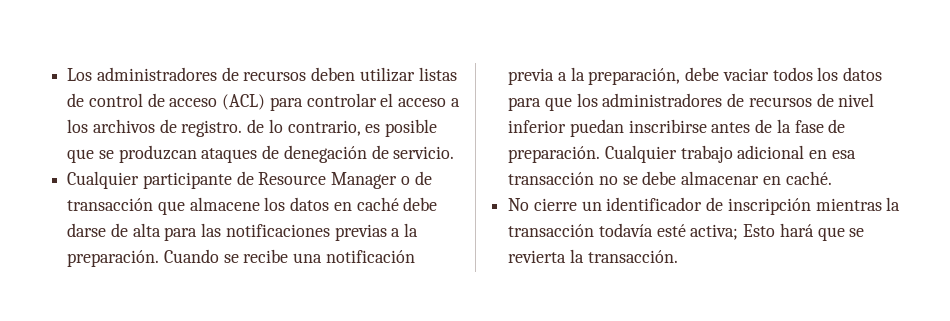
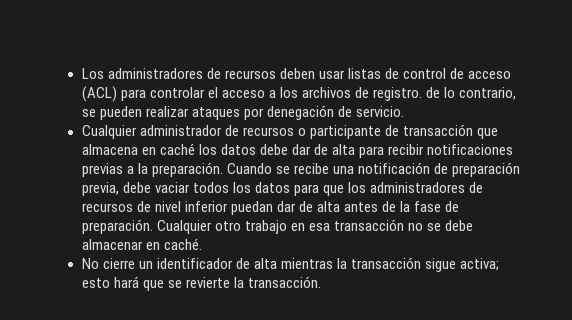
[359,67,415,82] utilizar -> [318,70,345,79] usar
[365,119,438,137] [67,145,455,163] [67,171,432,189] [67,197,438,215] [67,223,107,237] es posible que se produzcan ataques de denegación de servicio. // Cualquier participante de Resource Manager o de transacción que almacene los datos en caché debe darse -> [81,105,404,120] [81,124,498,139] [81,143,311,155] se pueden realizar ataques por denegación de servicio. // Cualquier administrador de recursos o participante de transacción que almacena en caché los datos debe dar
[201,223,222,237] las -> [388,144,425,155] recibir
[508,67,681,85] previa a la preparación, -> [433,162,520,177] [81,182,119,196] de preparación previa,
[628,119,707,133] inscribirse -> [276,201,340,212] dar de alta
[680,145,805,163] trabajo adicional -> [214,220,287,234] otro trabajo
[727,198,811,215] inscripción -> [253,258,277,269] alta
[598,223,776,240] todavía esté activa; Esto -> [424,258,500,272] [81,278,110,288] sigue activa; esto
[508,250,567,263] revierta -> [185,277,230,288] revierte

